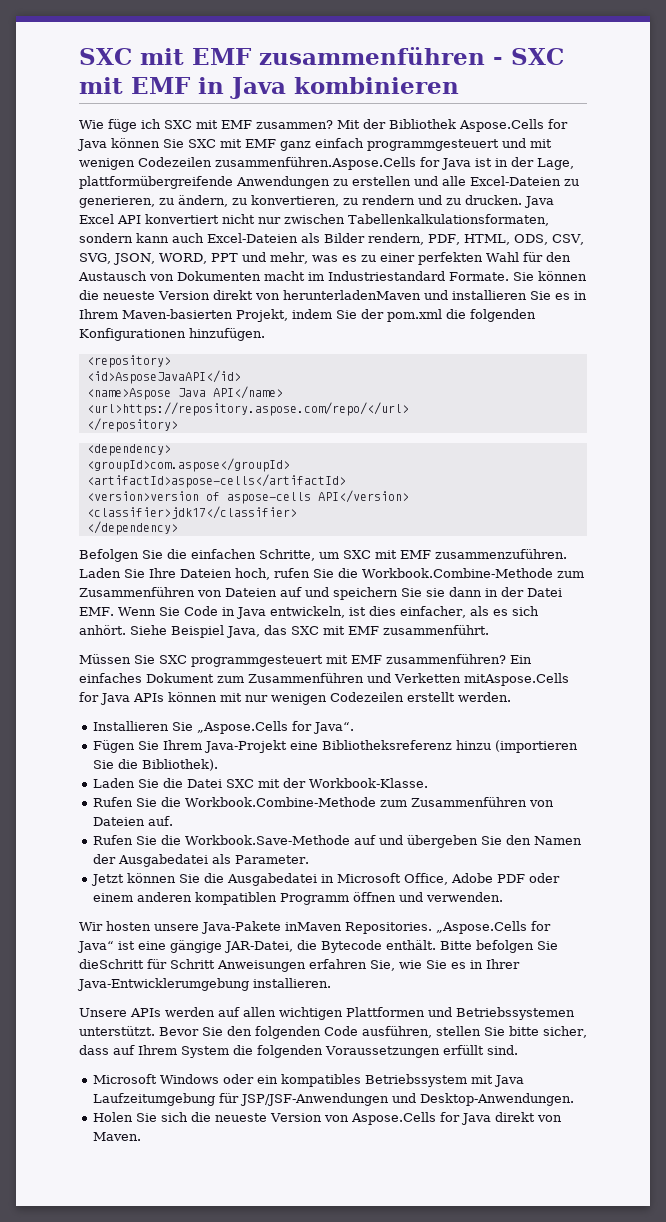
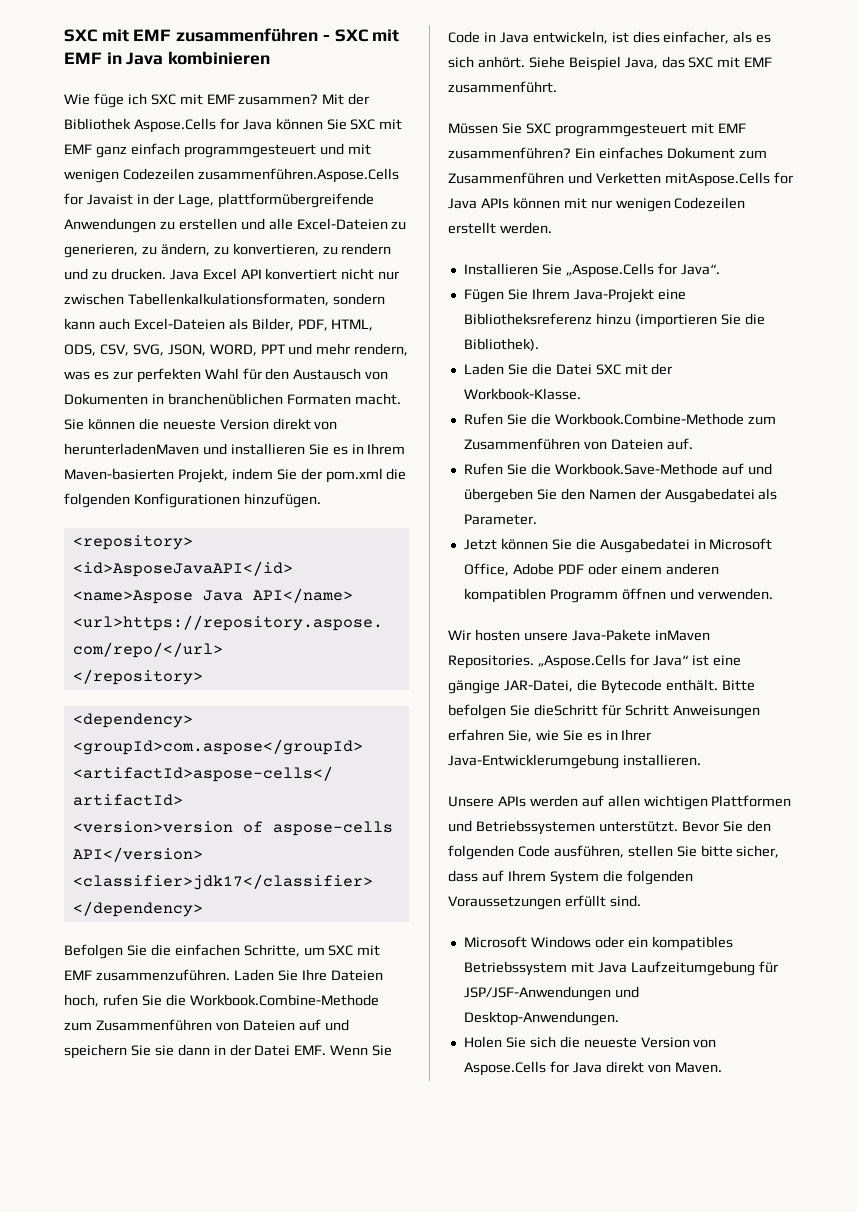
[441,158,492,170] Java ist -> [86,194,133,205] Javaist
[324,233,424,245] Bilder rendern, -> [251,318,294,331] Bilder,
[270,252,415,264] mehr, was es zu einer -> [316,343,409,356] [64,371,133,380] mehr rendern, was es zur
[264,271,509,281] macht im Industriestandard Formate. -> [151,393,401,405] in branchenüblichen Formaten macht.

